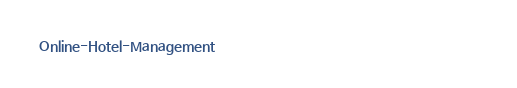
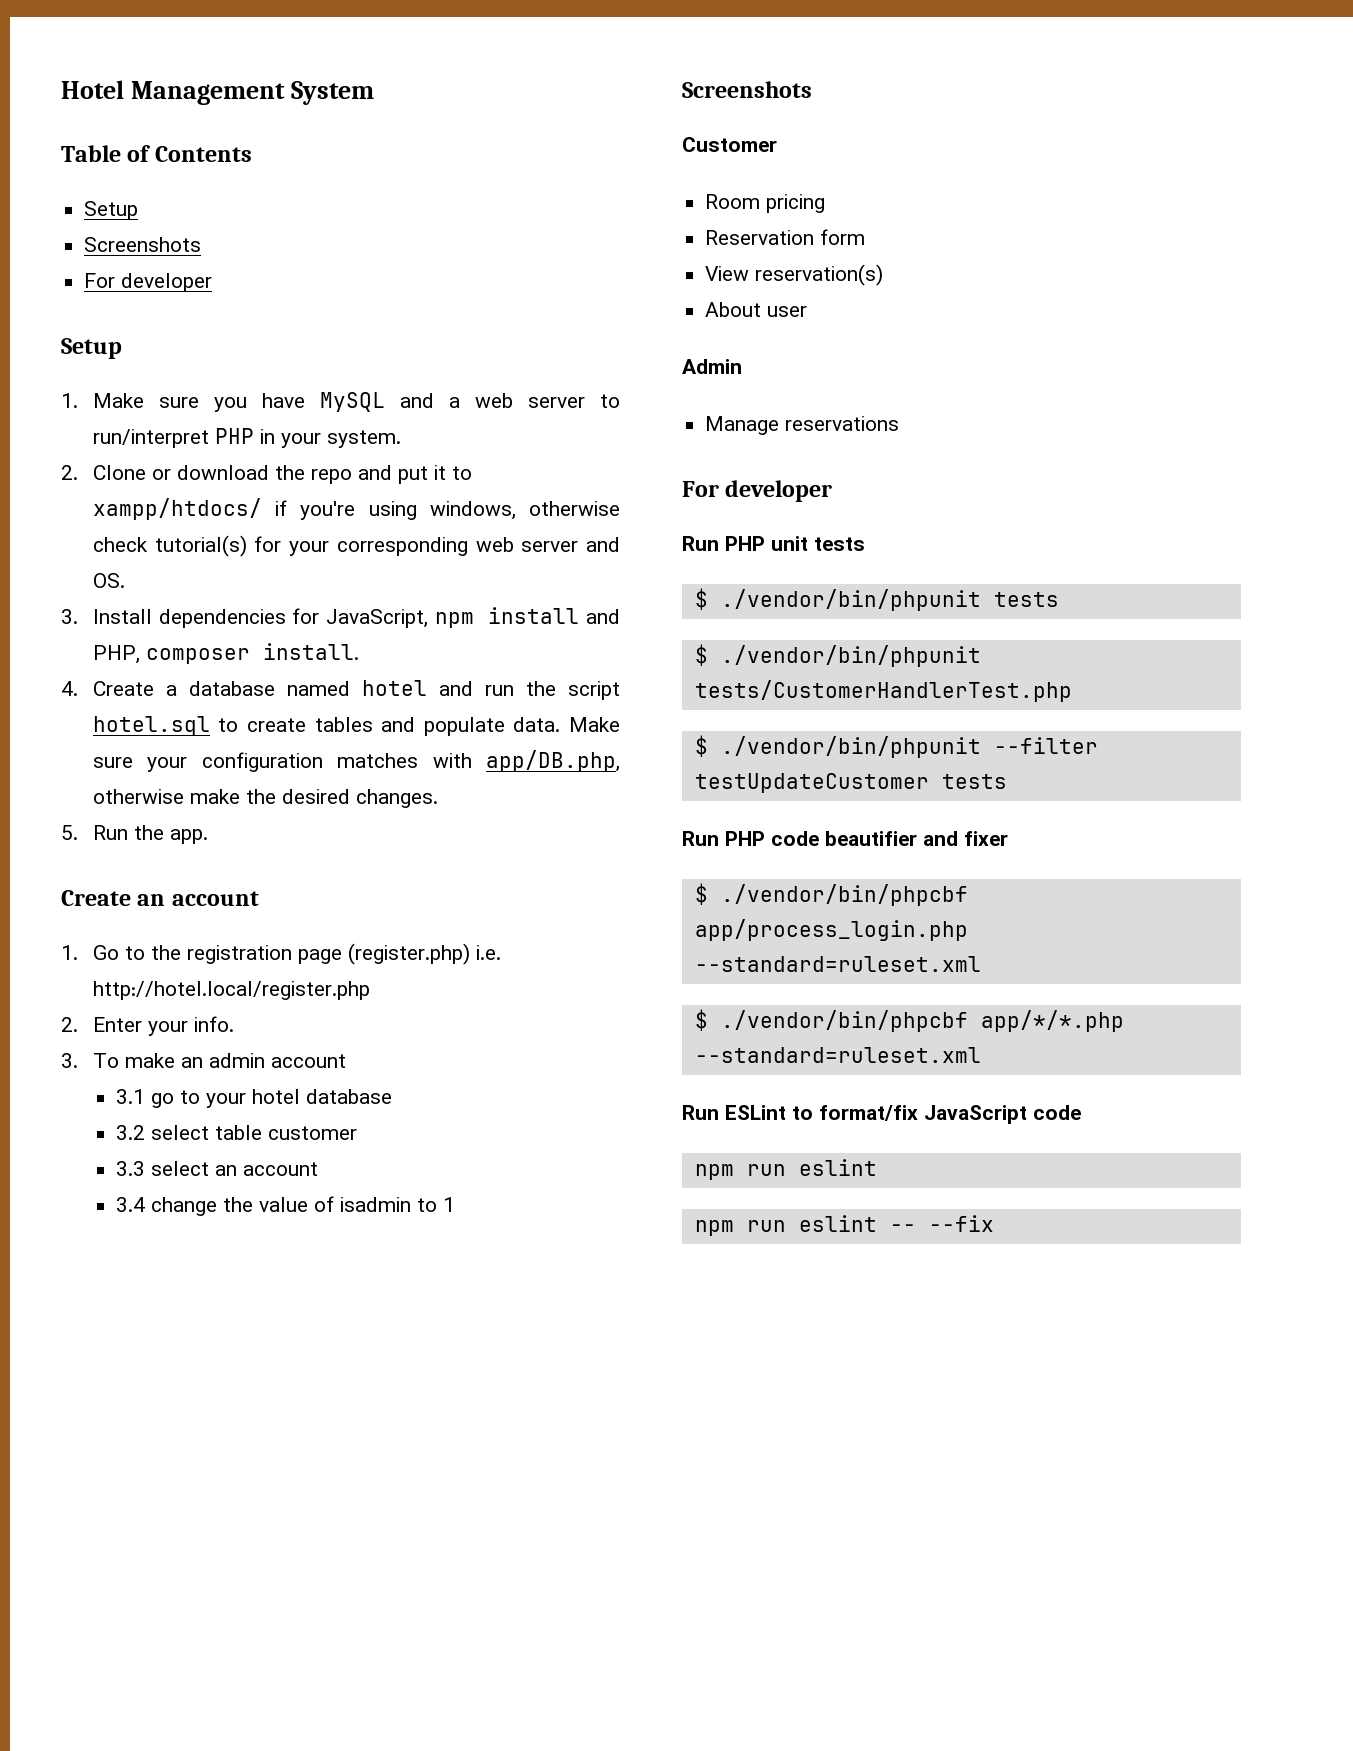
[39,40,215,55] Online-Hotel-Management -> [61,80,374,105] [61,145,252,162] [84,201,139,220] [84,237,202,252] [84,273,213,292] [61,338,122,359] [61,392,620,412] [92,428,401,448] [61,465,472,484] [92,498,620,520] [92,535,621,557] [92,573,125,588] [61,607,620,628] [92,643,359,664] [61,680,620,700] [92,716,621,736] [92,750,620,772] [92,789,438,808] [61,825,208,844] [61,890,259,906] [61,943,501,965] [92,981,370,1000] [61,1016,234,1036] [61,1053,346,1068] [115,1089,392,1108] [115,1125,357,1140] [115,1161,318,1176] [115,1196,455,1216] [682,81,812,98] [682,137,777,152] [705,194,826,213] [705,229,866,245] [705,264,884,286] [705,302,808,317] [682,359,742,374] [705,416,900,435] [682,480,833,502] [682,536,865,551] [694,588,1059,611] [694,644,981,667] [694,680,1072,702] [694,735,1098,758] [694,773,1007,793] [682,831,1008,846] [694,883,968,906] [694,919,968,941] [694,956,981,972] [694,1009,1124,1032] [694,1047,981,1063] [682,1105,1081,1124] [694,1159,877,1180] [694,1215,994,1236] Hotel Management System // Table of Contents // Setup // Screenshots // For developer // Setup // 1. Make sure you have MySQL and a web server to run/interpret PHP in your system. // 2. Clone or download the repo and put it to xampp/htdocs/ if you're using windows, otherwise check tutorial(s) for your corresponding web server and OS. // 3. Install dependencies for JavaScript, npm install and PHP, composer install. // 4. Create a database named hotel and run the script hotel.sql to create tables and populate data. Make sure your configuration matches with app/DB.php, otherwise make the desired changes. // 5. Run the app. // Create an account // 1. Go to the registration page (register.php) i.e. http://hotel.local/register.php // 2. Enter your info. // 3. To make an admin account // 3.1 go to your hotel database // 3.2 select table customer // 3.3 select an account // 3.4 change the value of isadmin to 1 // Screenshots // Customer // Room pricing // Reservation form // View reservation(s) // About user // Admin // Manage reservations // For developer // Run PHP unit tests // $ ./vendor/bin/phpunit tests // $ ./vendor/bin/phpunit tests/CustomerHandlerTest.php // $ ./vendor/bin/phpunit --filter testUpdateCustomer tests // Run PHP code beautifier and fixer // $ ./vendor/bin/phpcbf app/process_login.php --standard=ruleset.xml // $ ./vendor/bin/phpcbf app/*/*.php --standard=ruleset.xml // Run ESLint to format/fix JavaScript code // npm run eslint // npm run eslint -- --fix

